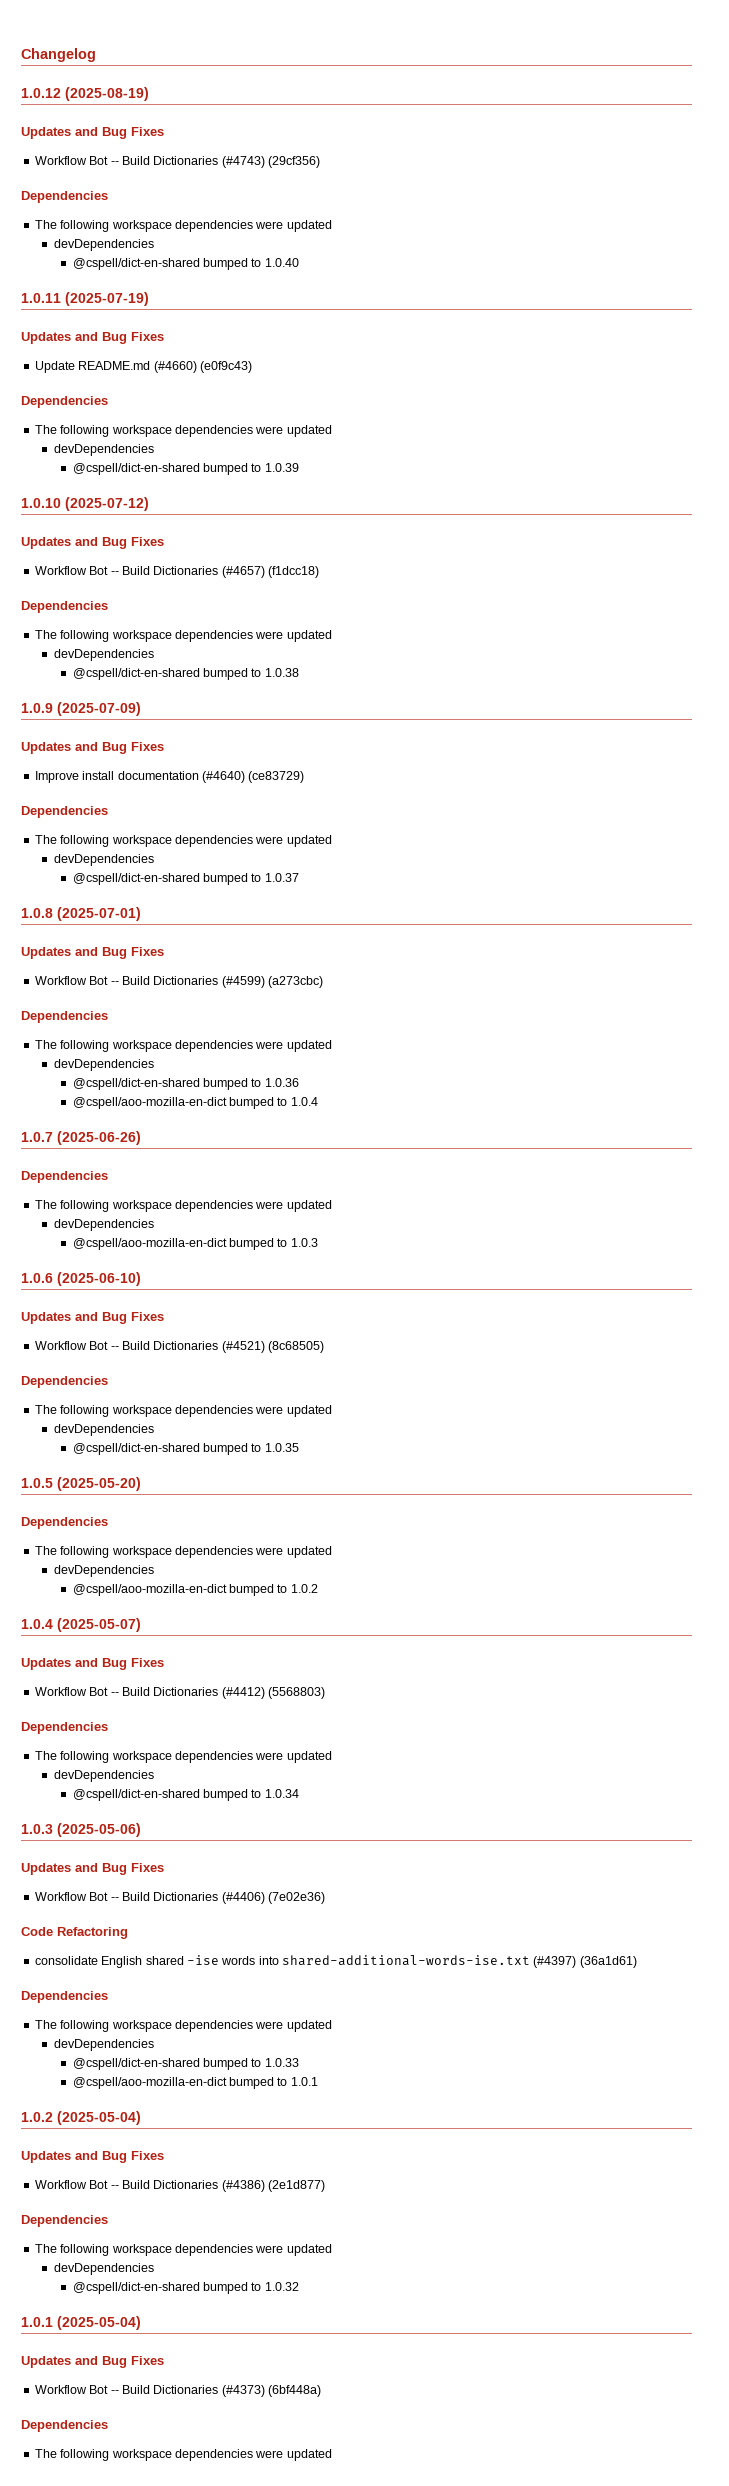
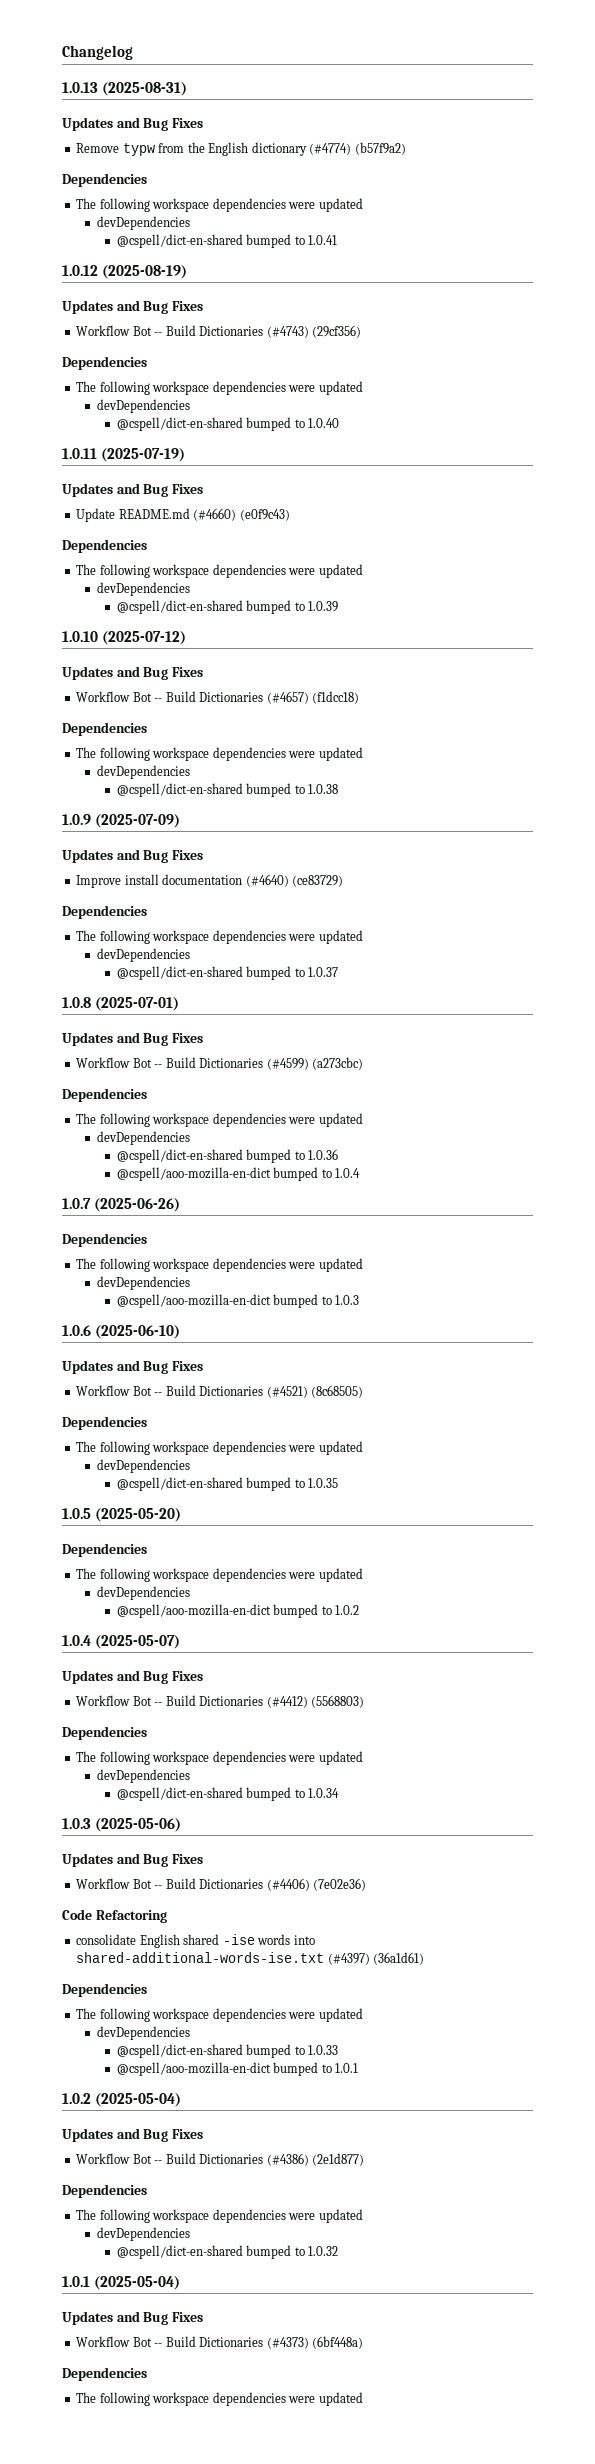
(96, 55) none -> [62,82,187,96] [62,117,203,131] [76,142,406,156] [62,173,147,187] [76,198,363,212] [96,216,190,230] [116,234,338,248] // 1.0.13 (2025-08-31) // Updates and Bug Fixes // Remove typw from the English dictionary (#4774) (b57f9a2) // Dependencies // The following workspace dependencies were updated // devDependencies // @cspell/dict-en-shared bumped to 1.0.41

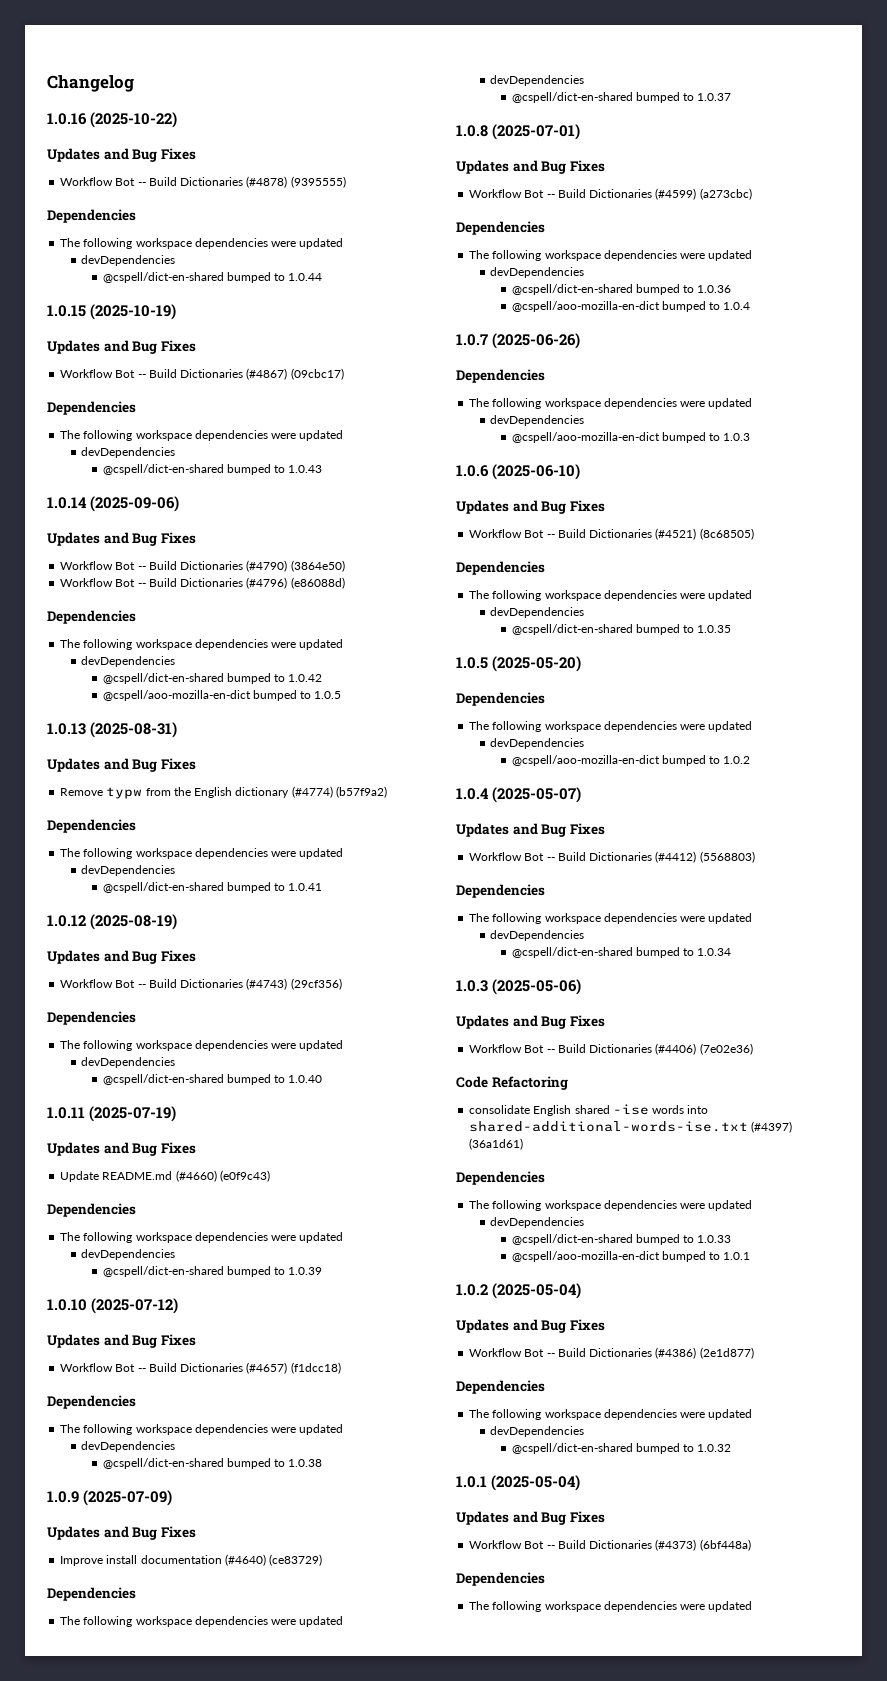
(133, 52) none -> [47,112,178,128] [47,148,196,162] [60,176,346,188] [47,209,136,223] [60,238,344,249] [81,255,176,266] [102,272,323,283] [47,304,177,320] [47,340,196,354] [60,368,344,380] [47,401,136,415] [60,430,344,441] [81,447,176,458] [102,464,323,475] [47,496,180,512] [47,532,196,546] [60,560,345,572] [60,577,345,589] [47,610,136,624] [60,639,344,650] [81,656,176,667] [102,673,323,684] [102,690,342,701] // 1.0.16 (2025-10-22) // Updates and Bug Fixes // Workflow Bot -- Build Dictionaries (#4878) (9395555) // Dependencies // The following workspace dependencies were updated // devDependencies // @cspell/dict-en-shared bumped to 1.0.44 // 1.0.15 (2025-10-19) // Updates and Bug Fixes // Workflow Bot -- Build Dictionaries (#4867) (09cbc17) // Dependencies // The following workspace dependencies were updated // devDependencies // @cspell/dict-en-shared bumped to 1.0.43 // 1.0.14 (2025-09-06) // Updates and Bug Fixes // Workflow Bot -- Build Dictionaries (#4790) (3864e50) // Workflow Bot -- Build Dictionaries (#4796) (e86088d) // Dependencies // The following workspace dependencies were updated // devDependencies // @cspell/dict-en-shared bumped to 1.0.42 // @cspell/aoo-mozilla-en-dict bumped to 1.0.5

